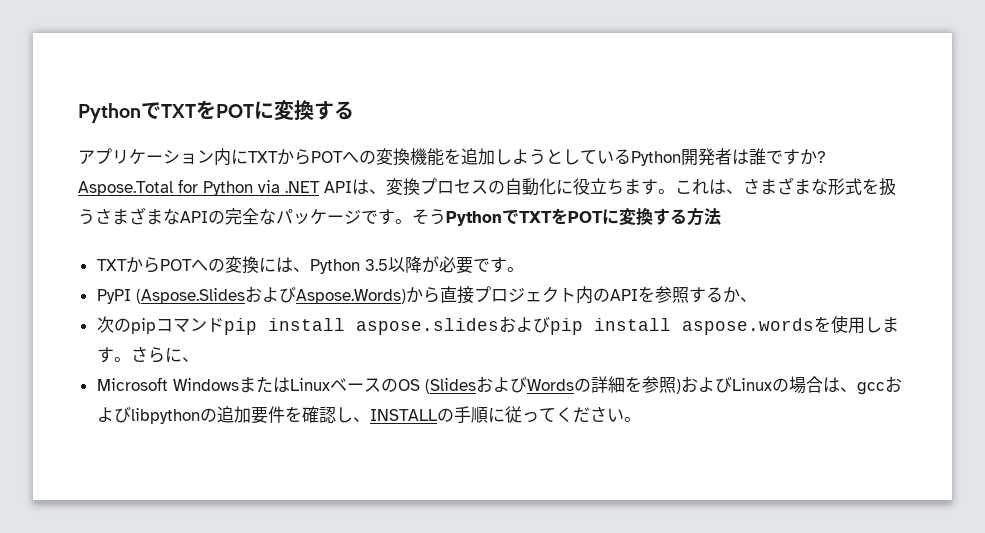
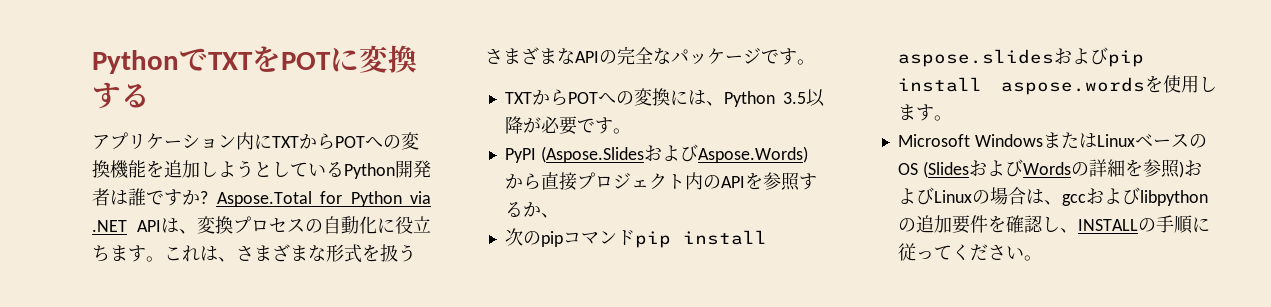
[412,207,721,226] そうPythonでTXTをPOTに変換する方法 -> (815, 62) none
[130,346,199,363] さらに、 -> (952, 118) none

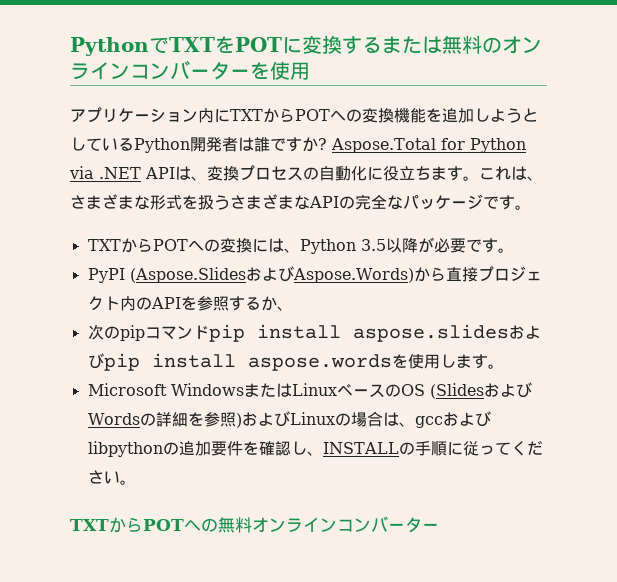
(150, 96) none -> [382,35,542,54] [70,60,310,80] または無料のオンラインコンバーターを使用
(1042, 258) none -> [70,516,439,533] // TXTからPOTへの無料オンラインコンバーター

